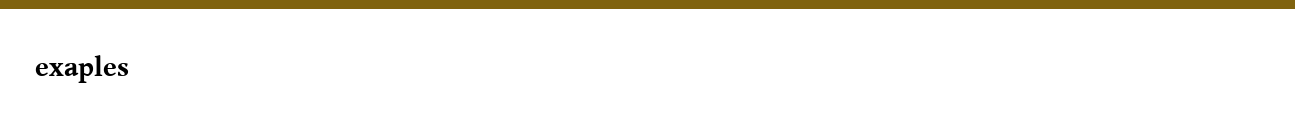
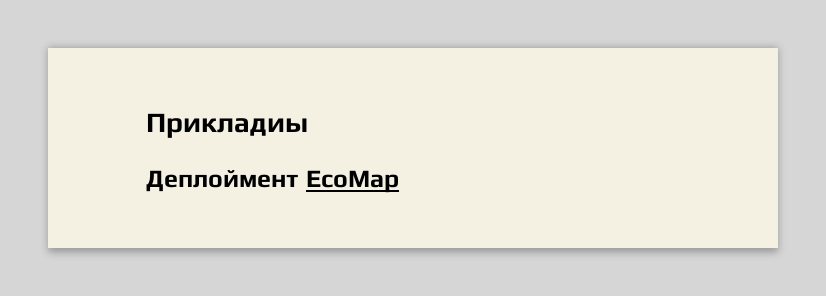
[35,55,129,83] exaples -> [146,113,308,138] [146,170,399,193] Прикладиы // Деплоймент EcoMap

